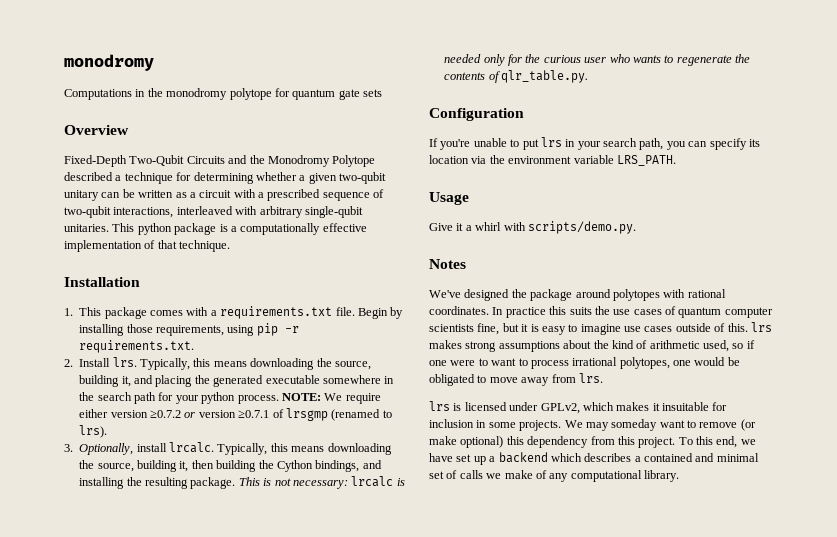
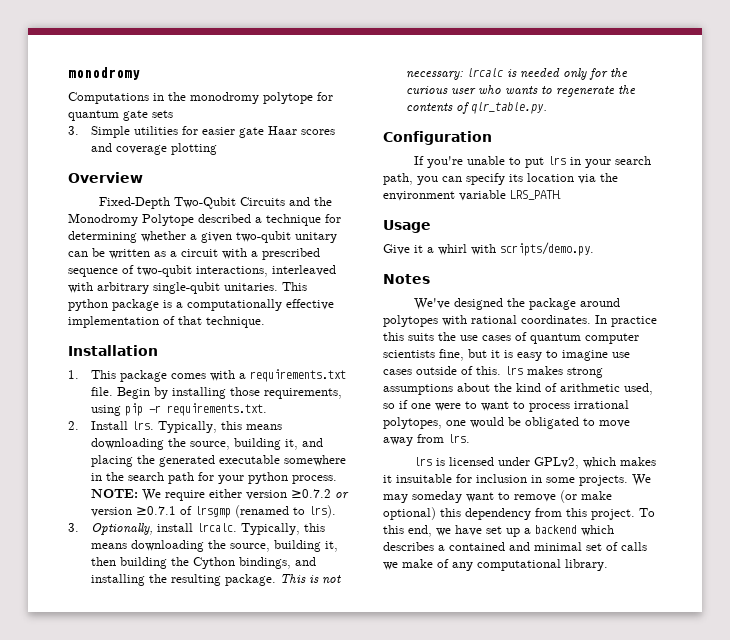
(382, 93) none -> [68,126,335,138] [90,143,217,155] // 3. Simple utilities for easier gate Haar scores and coverage plotting

